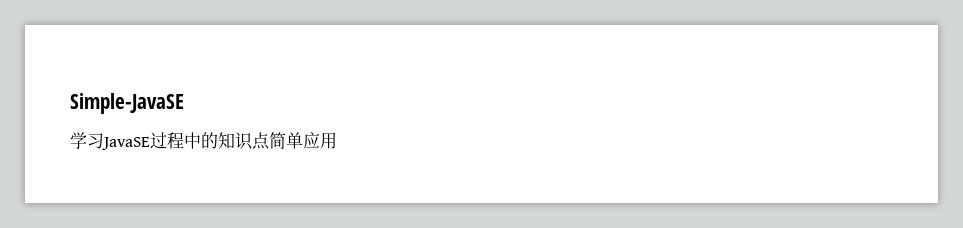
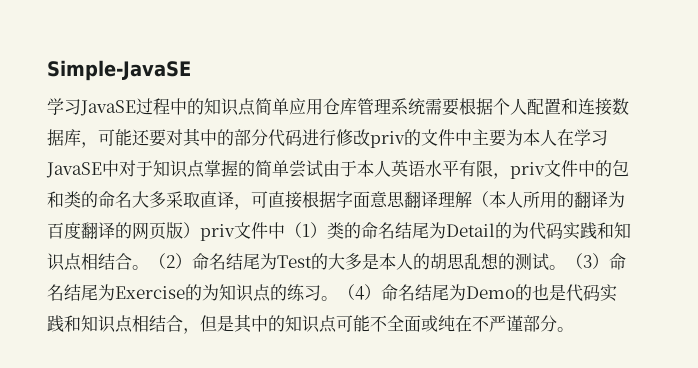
(337, 140) none -> [323,98,629,116] [47,128,608,148] [46,160,629,179] [47,191,625,210] [47,222,631,241] [47,253,626,271] [47,284,617,302] [47,314,574,334] 仓库管理系统需要根据个人配置和连接数据库，可能还要对其中的部分代码进行修改priv的文件中主要为本人在学习JavaSE中对于知识点掌握的简单尝试由于本人英语水平有限，priv文件中的包和类的命名大多采取直译，可直接根据字面意思翻译理解（本人所用的翻译为百度翻译的网页版）priv文件中（1）类的命名结尾为Detail的为代码实践和知识点相结合。（2）命名结尾为Test的大多是本人的胡思乱想的测试。（3）命名结尾为Exercise的为知识点的练习。（4）命名结尾为Demo的也是代码实践和知识点相结合，但是其中的知识点可能不全面或纯在不严谨部分。

